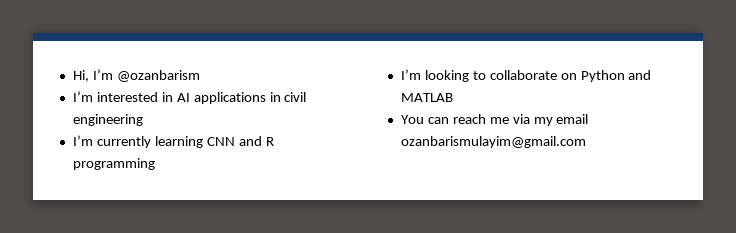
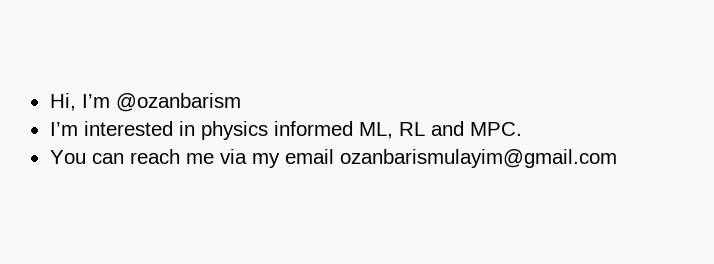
[176,92,307,104] [72,114,143,126] [72,135,274,148] [72,158,155,170] [400,69,652,82] [400,93,453,102] AI applications in civil engineering // I’m currently learning CNN and R programming // I’m looking to collaborate on Python and MATLAB -> [200,121,522,140] physics informed ML, RL and MPC.

